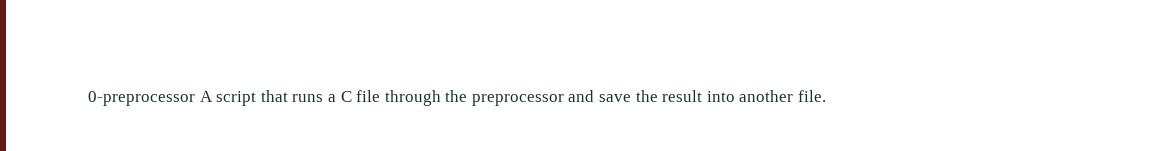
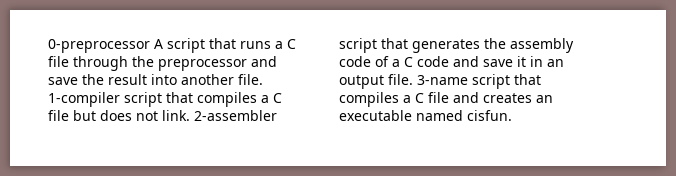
(827, 96) none -> [48,92,282,107] [48,110,277,121] [339,38,574,53] [339,56,564,67] [339,74,541,89] [339,92,553,107] [339,110,512,121] 1-compiler script that compiles a C file but does not link. 2-assembler script that generates the assembly code of a C code and save it in an output file. 3-name script that compiles a C file and creates an executable named cisfun.

